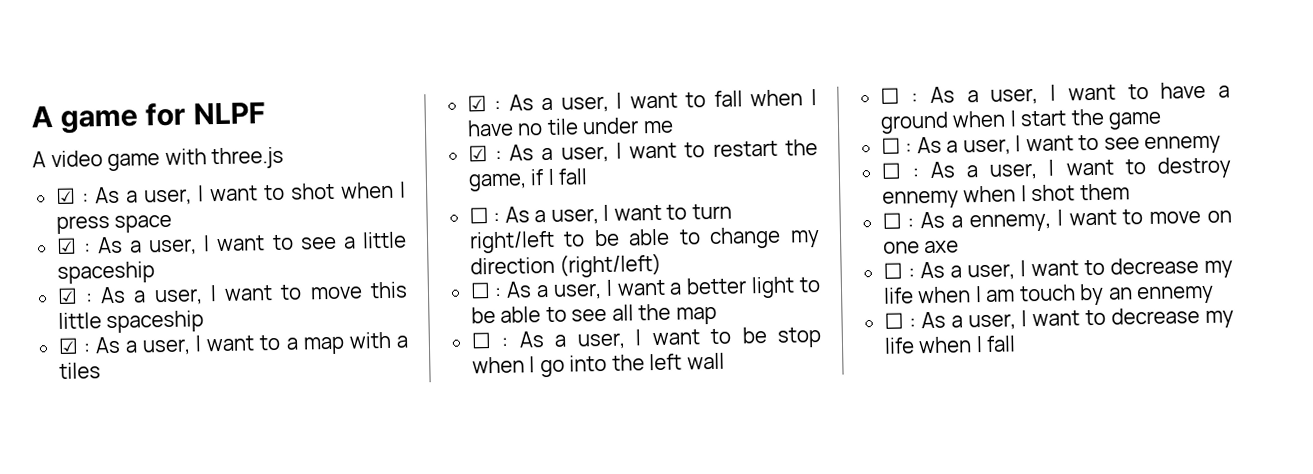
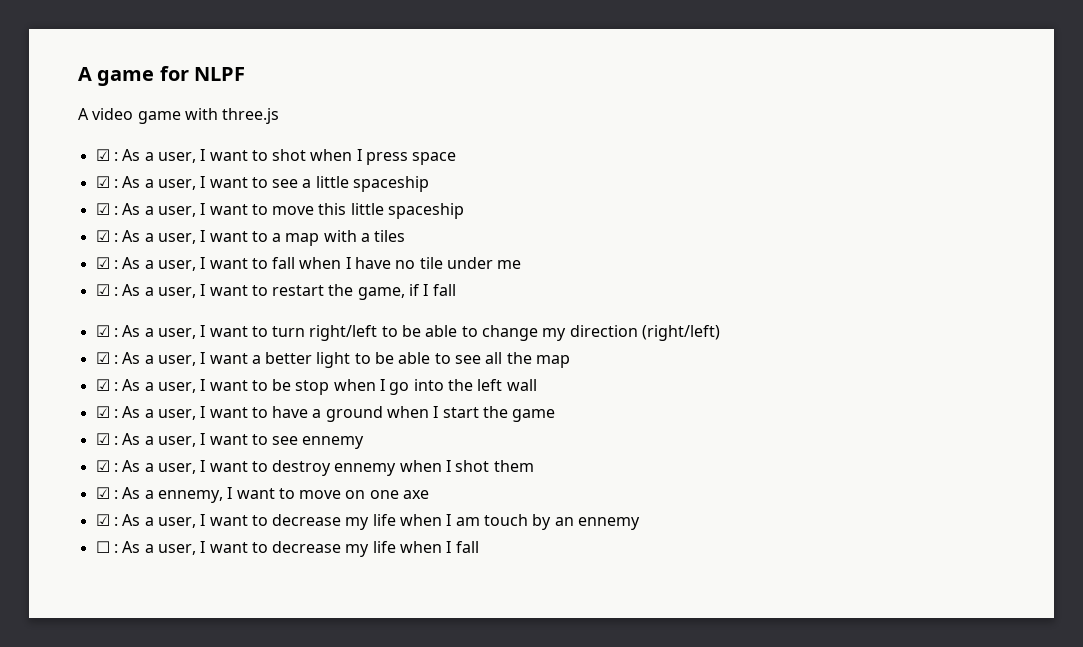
[468,207,489,224] ☐ -> [95,325,110,337] ☑
[469,282,491,299] ☐ -> [95,352,110,364] ☑
[470,332,492,349] ☐ -> [95,379,110,391] ☑
[879,87,900,104] ☐ -> [95,406,110,418] ☑
[880,137,901,154] ☐ -> [95,433,110,445] ☑
[880,162,901,179] ☐ -> [95,460,110,472] ☑
[881,212,902,229] ☐ -> [95,487,110,499] ☑
[882,262,903,279] ☐ -> [95,514,110,526] ☑

